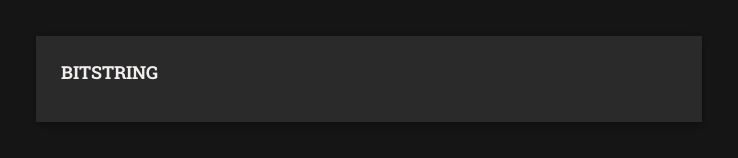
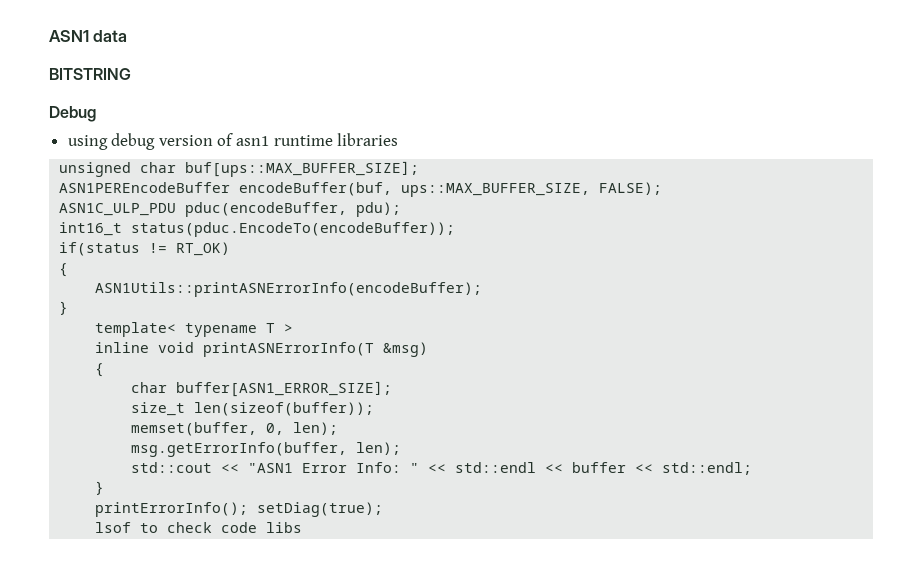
(61, 73) none -> [49,30,128,42] ASN1 data //
(158, 73) none -> [49,106,96,122] [67,133,399,150] [59,161,420,177] [59,182,663,197] [59,202,402,217] [59,222,456,237] [59,242,231,256] [59,263,69,277] [95,282,483,297] [59,301,69,315] [95,322,294,337] [95,342,429,357] [95,363,105,377] [131,381,393,397] [131,402,375,416] [131,422,339,436] [131,442,402,457] [131,462,753,475] [95,481,105,495] [95,502,384,517] [95,522,303,533] // Debug // using debug version of asn1 runtime libraries // unsigned char buf[ups::MAX_BUFFER_SIZE]; // ASN1PEREncodeBuffer encodeBuffer(buf, ups::MAX_BUFFER_SIZE, FALSE); // ASN1C_ULP_PDU pduc(encodeBuffer, pdu); // int16_t status(pduc.EncodeTo(encodeBuffer)); // if(status != RT_OK) // { // ASN1Utils::printASNErrorInfo(encodeBuffer); // } // template< typename T > // inline void printASNErrorInfo(T &msg) // { // char buffer[ASN1_ERROR_SIZE]; // size_t len(sizeof(buffer)); // memset(buffer, 0, len); // msg.getErrorInfo(buffer, len); // std::cout << "ASN1 Error Info: " << std::endl << buffer << std::endl; // } // printErrorInfo(); setDiag(true); // lsof to check code libs

